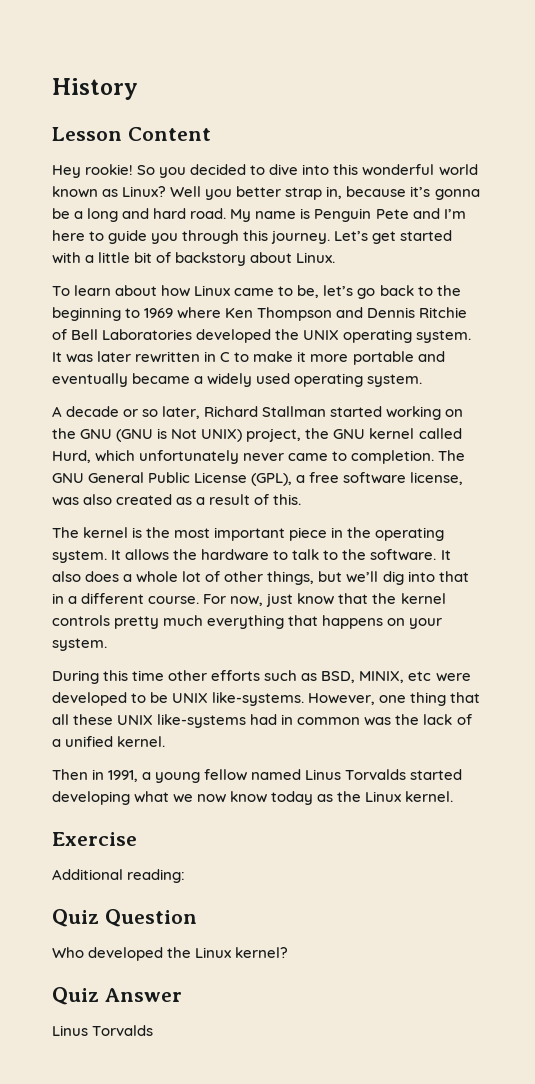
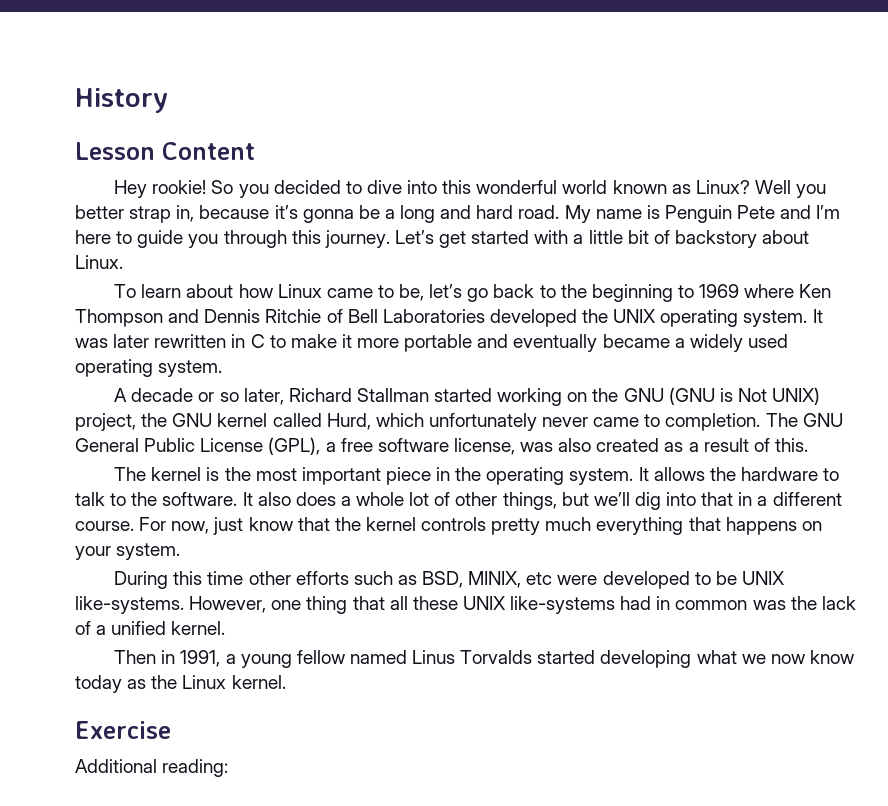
[52,909,197,927] [52,947,289,961] [52,987,182,1005] [52,1025,154,1036] // Quiz Question // Who developed the Linux kernel? // Quiz Answer // Linus Torvalds -> (229, 768) none

